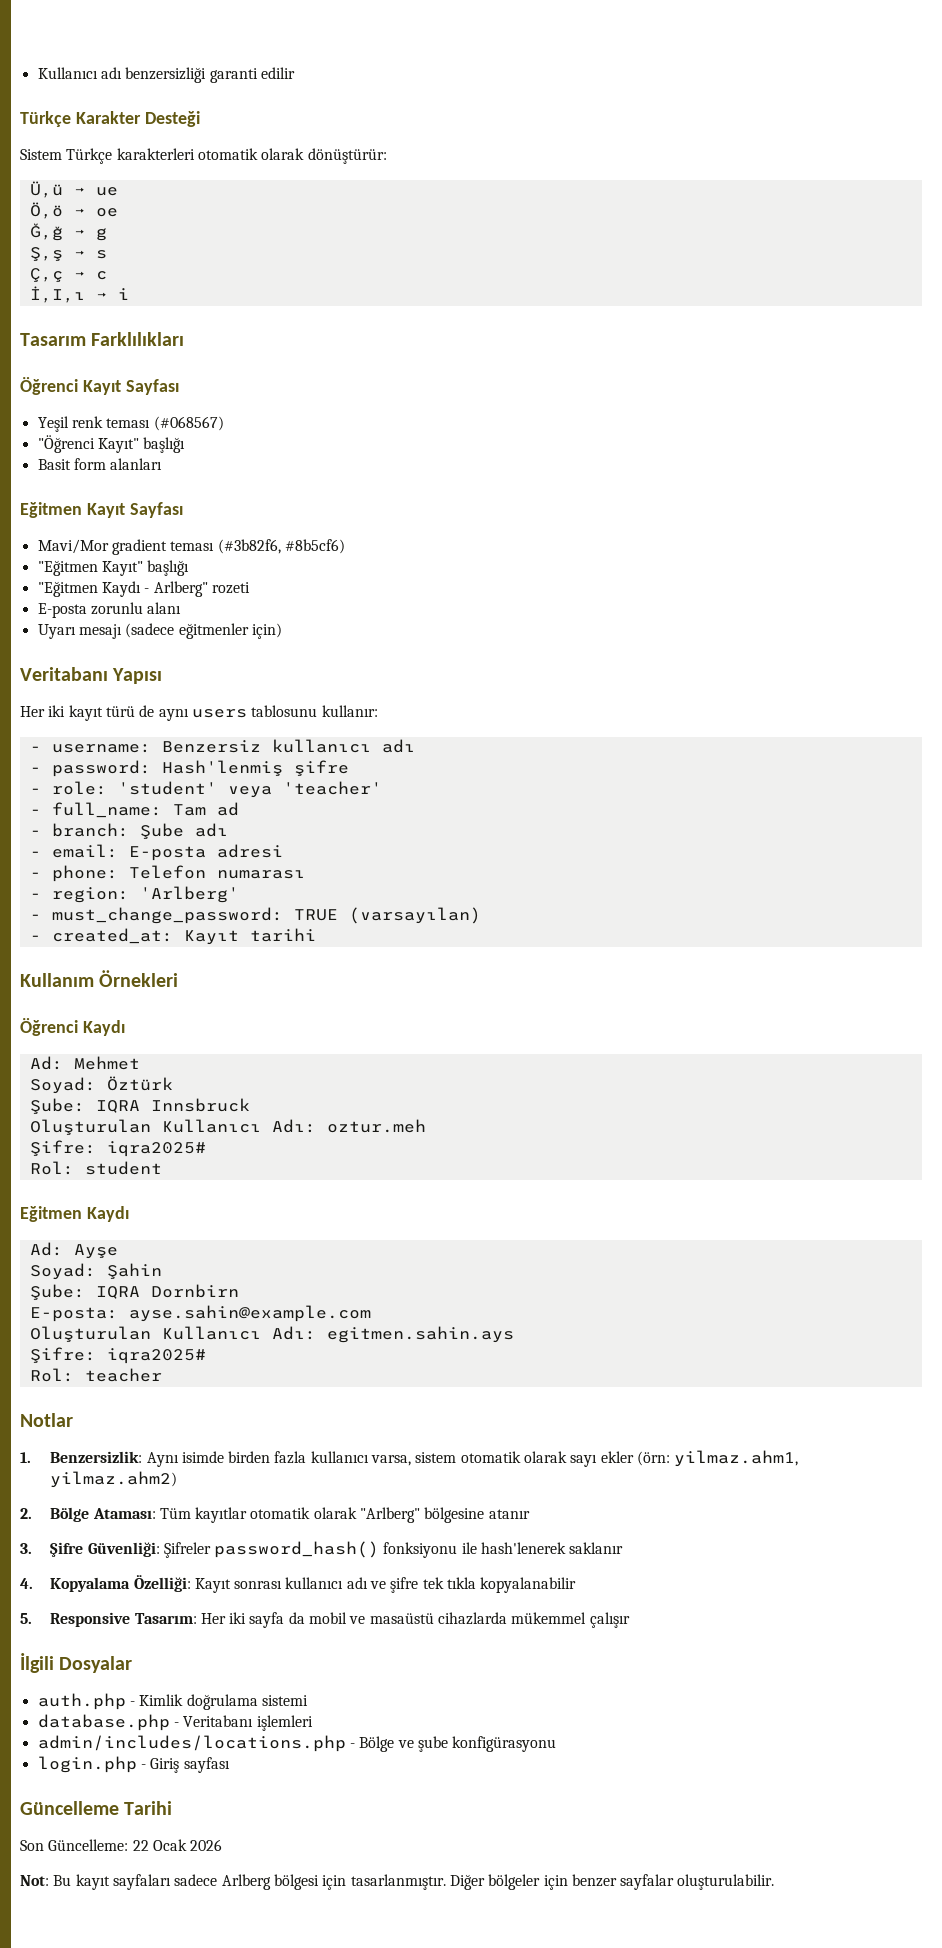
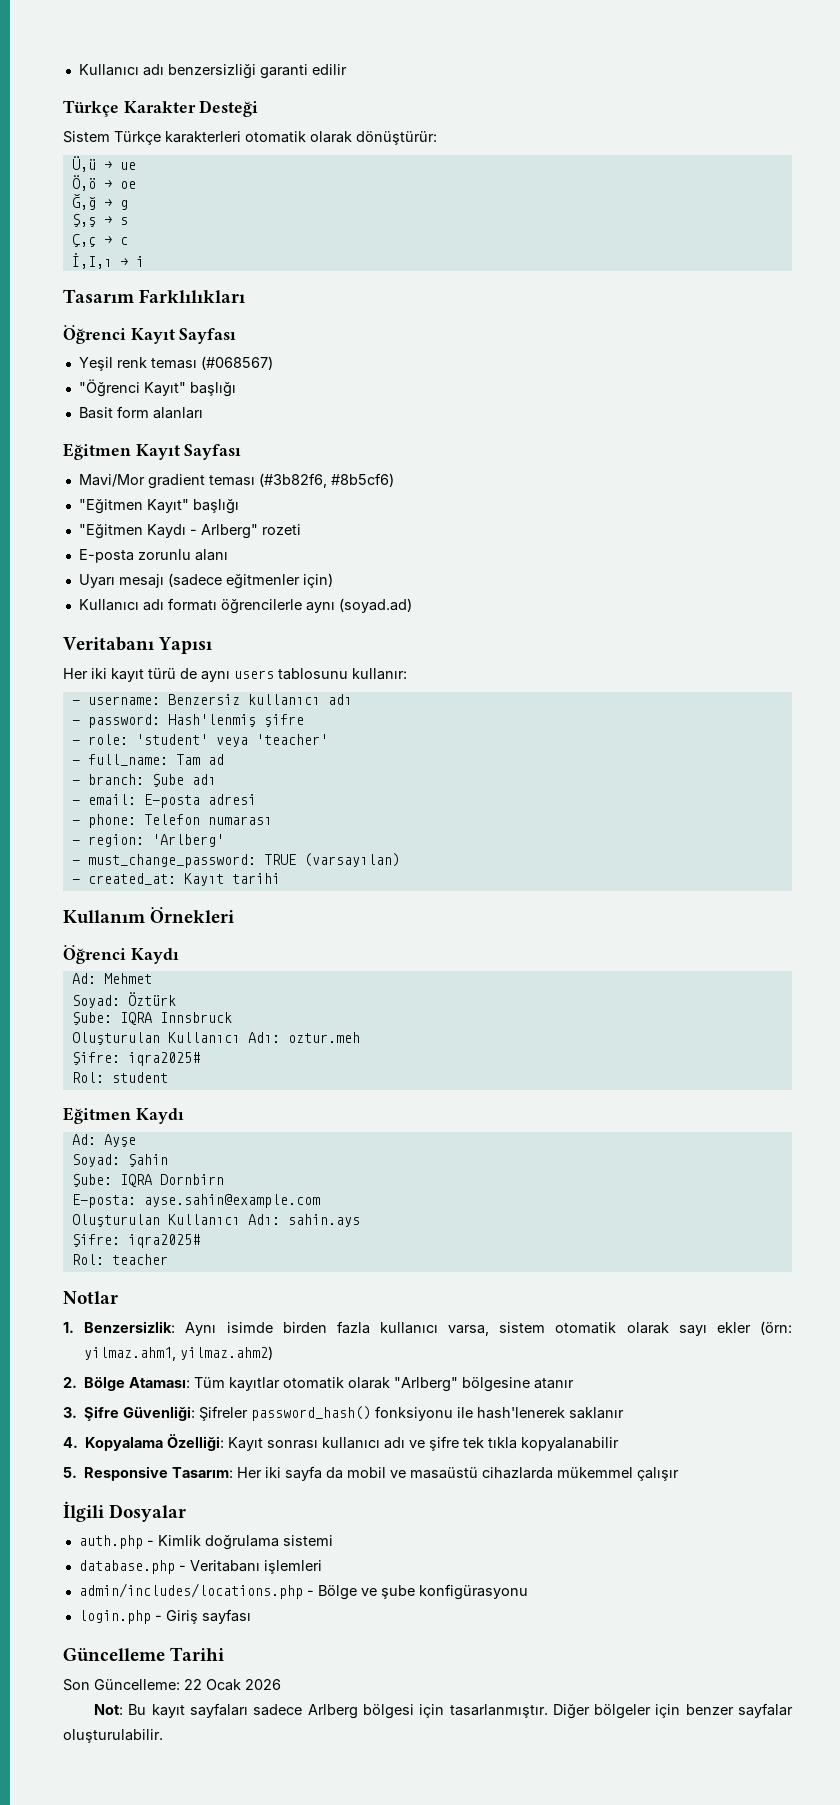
(282, 631) none -> [78,598,412,614] // Kullanıcı adı formatı öğrencilerle aynı (soyad.ad)
[326,1326,514,1343] egitmen.sahin.ays -> [287,1214,360,1227] sahin.ays

